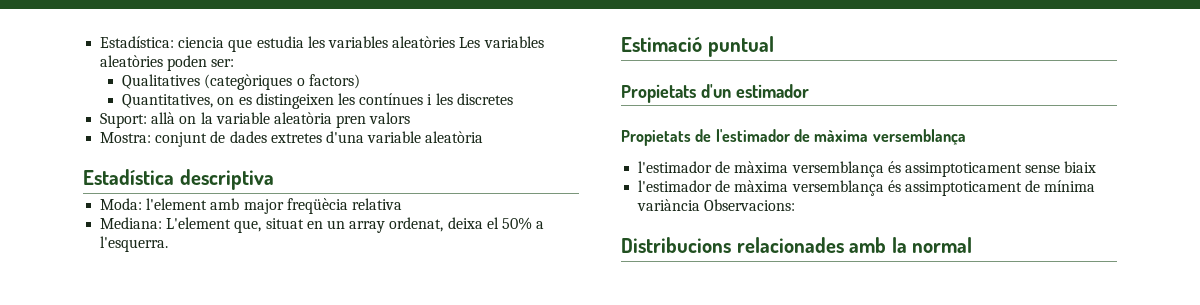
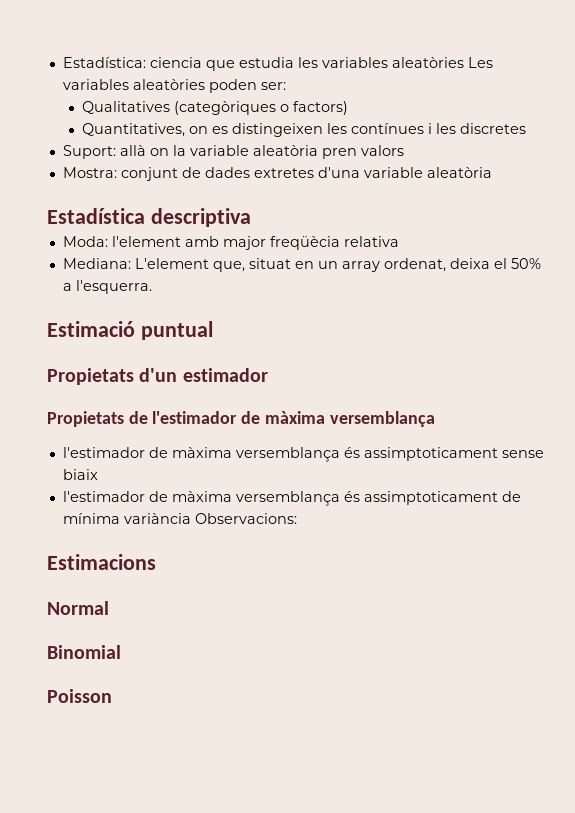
[621,237,973,253] Distribucions relacionades amb la normal -> [47,554,156,570] [47,601,109,615] [47,645,121,659] [47,689,112,703] Estimacions // Normal // Binomial // Poisson

